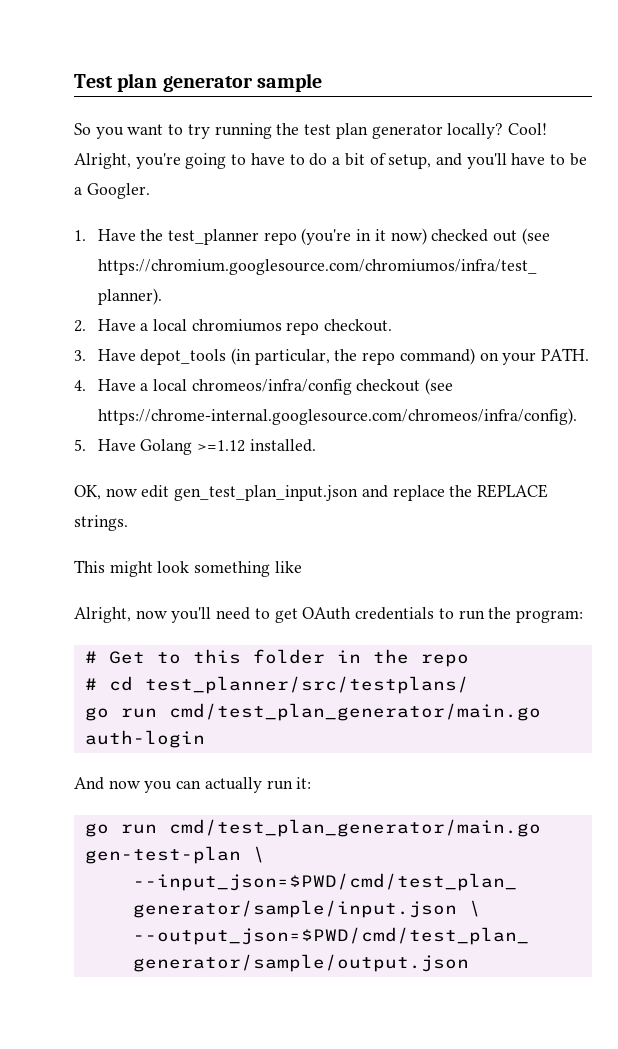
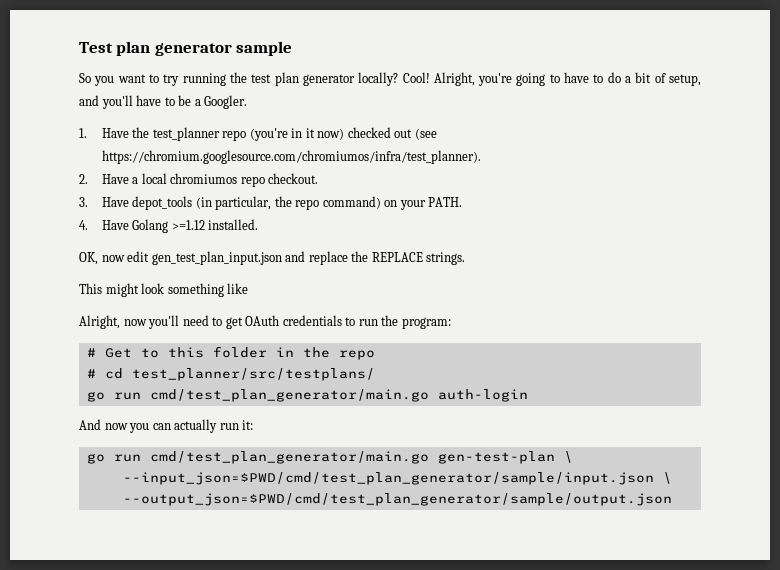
[140,378,454,395] [97,408,577,425] [74,439,136,451] a local chromeos/infra/config checkout (see https://chrome-internal.googlesource.com/chromeos/infra/config). // 5. Have -> (129, 225) none

